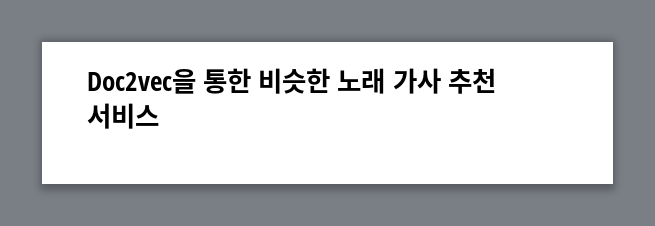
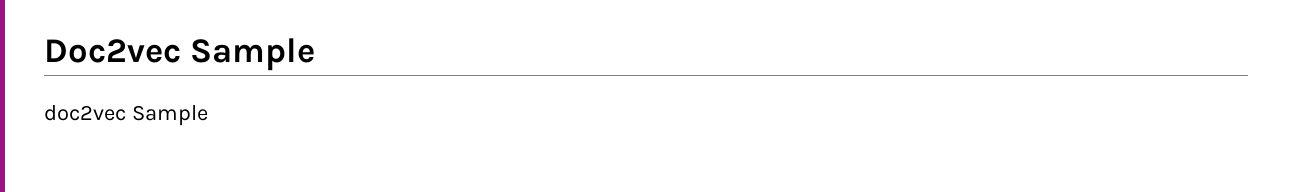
[87,68,496,94] [87,103,159,129] Doc2vec을 통한 비슷한 노래 가사 추천 서비스 -> [44,38,316,71] [44,105,208,126] Doc2vec Sample // doc2vec Sample

